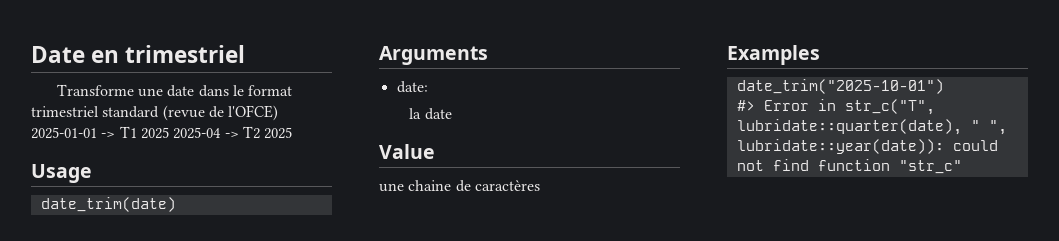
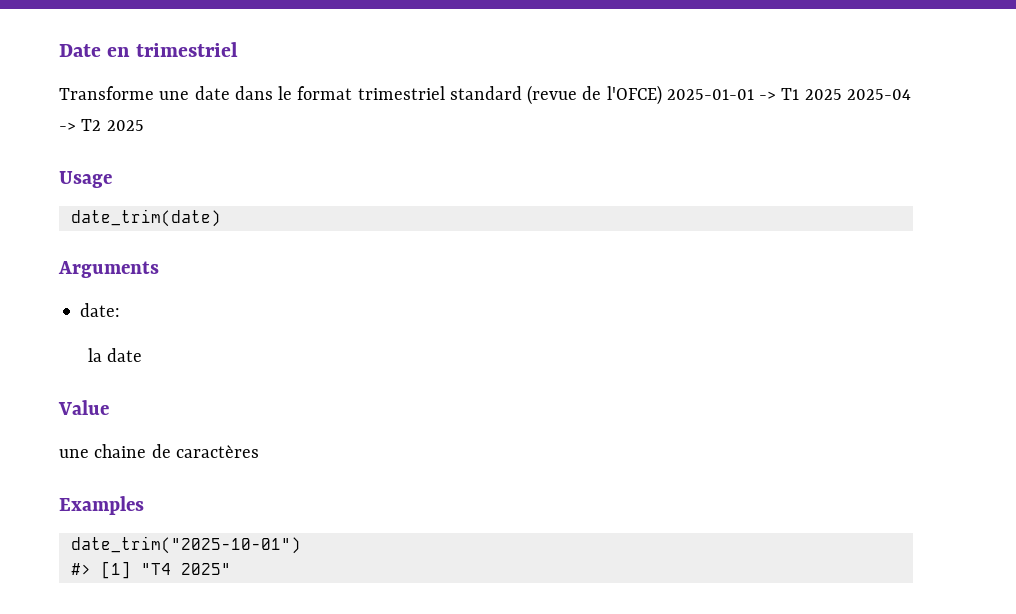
[763,99,935,115] [736,119,1007,135] [736,139,998,154] [736,159,962,174] Error in str_c("T", lubridate::quarter(date), " ", lubridate::year(date)): could not find function "str_c" -> [100,561,231,579] [1] "T4 2025"

